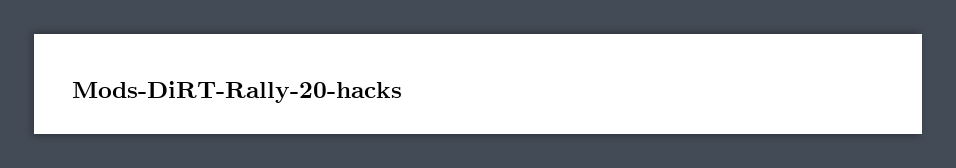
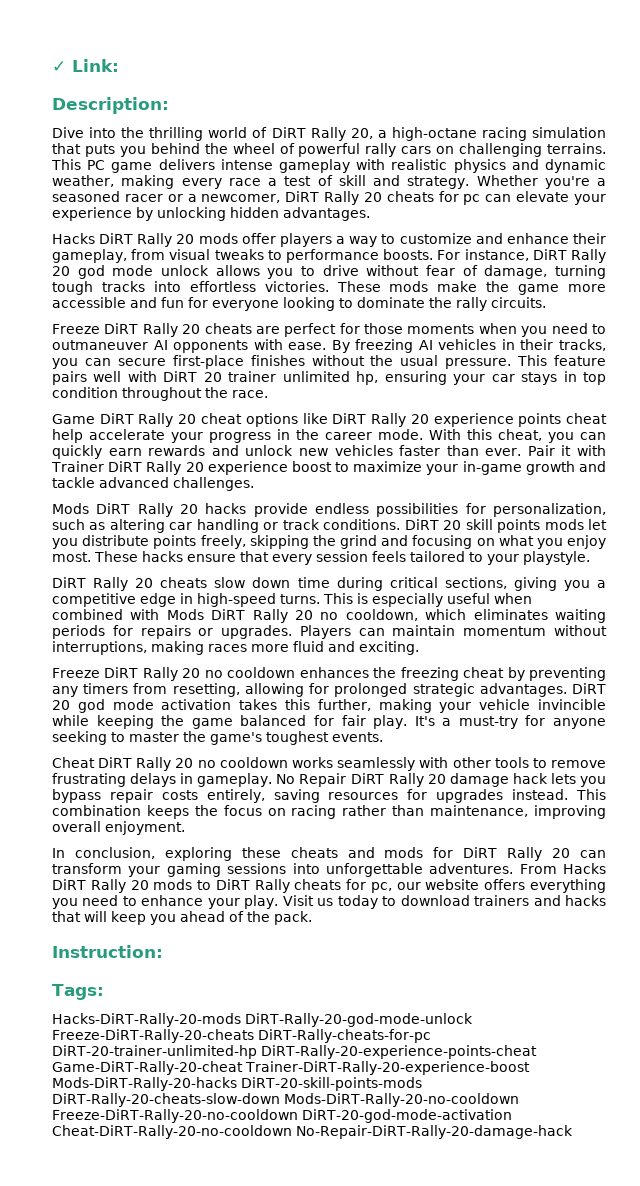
[72,81,402,103] Mods-DiRT-Rally-20-hacks -> [52,59,119,72] [52,97,169,114] [52,127,606,141] [52,143,606,157] [51,159,606,173] [52,175,606,189] [52,191,606,205] [52,207,370,221] [52,233,607,247] [52,249,607,263] [52,265,607,279] [52,281,606,295] [52,297,546,311] [52,323,606,337] [52,339,606,353] [52,355,606,369] [52,371,606,385] [52,387,268,401] [52,413,608,427] [52,429,606,443] [52,445,606,459] [51,461,606,475] [52,477,254,491] [52,503,606,517] [52,519,607,533] [52,535,607,549] [52,551,590,565] [52,577,607,591] [52,593,532,607] [52,609,606,623] [52,625,607,639] [52,641,419,655] [52,667,607,681] [52,683,607,697] [52,699,606,713] [52,715,607,729] [52,731,383,745] [52,757,606,771] [52,773,606,787] [52,789,607,803] [52,805,607,819] [52,821,185,835] [52,847,607,861] [52,863,606,877] [52,879,607,893] [52,895,606,909] [52,911,312,925] [52,945,163,958] [52,984,104,1000] [52,1013,473,1027] [52,1029,431,1043] [52,1045,537,1059] [52,1061,530,1075] [52,1077,422,1091] [52,1093,519,1107] [52,1109,512,1123] [52,1125,573,1139] ✓ Link: // Description: // Dive into the thrilling world of DiRT Rally 20, a high-octane racing simulation that puts you behind the wheel of powerful rally cars on challenging terrains. This PC game delivers intense gameplay with realistic physics and dynamic weather, making every race a test of skill and strategy. Whether you're a seasoned racer or a newcomer, DiRT Rally 20 cheats for pc can elevate your experience by unlocking hidden advantages. // Hacks DiRT Rally 20 mods offer players a way to customize and enhance their gameplay, from visual tweaks to performance boosts. For instance, DiRT Rally 20 god mode unlock allows you to drive without fear of damage, turning tough tracks into effortless victories. These mods make the game more accessible and fun for everyone looking to dominate the rally circuits. // Freeze DiRT Rally 20 cheats are perfect for those moments when you need to outmaneuver AI opponents with ease. By freezing AI vehicles in their tracks, you can secure first-place finishes without the usual pressure. This feature pairs well with DiRT 20 trainer unlimited hp, ensuring your car stays in top condition throughout the race. // Game DiRT Rally 20 cheat options like DiRT Rally 20 experience points cheat help accelerate your progress in the career mode. With this cheat, you can quickly earn rewards and unlock new vehicles faster than ever. Pair it with Trainer DiRT Rally 20 experience boost to maximize your in-game growth and tackle advanced challenges. // Mods DiRT Rally 20 hacks provide endless possibilities for personalization, such as altering car handling or track conditions. DiRT 20 skill points mods let you distribute points freely, skipping the grind and focusing on what you enjoy most. These hacks ensure that every session feels tailored to your playstyle. // DiRT Rally 20 cheats slow down time during critical sections, giving you a competitive edge in high-speed turns. This is especially useful when combined with Mods DiRT Rally 20 no cooldown, which eliminates waiting periods for repairs or upgrades. Players can maintain momentum without interruptions, making races more fluid and exciting. // Freeze DiRT Rally 20 no cooldown enhances the freezing cheat by preventing any timers from resetting, allowing for prolonged strategic advantages. DiRT 20 god mode activation takes this further, making your vehicle invincible while keeping the game balanced for fair play. It's a must-try for anyone seeking to master the game's toughest events. // Cheat DiRT Rally 20 no cooldown works seamlessly with other tools to remove frustrating delays in gameplay. No Repair DiRT Rally 20 damage hack lets you bypass repair costs entirely, saving resources for upgrades instead. This combination keeps the focus on racing rather than maintenance, improving overall enjoyment. // In conclusion, exploring these cheats and mods for DiRT Rally 20 can transform your gaming sessions into unforgettable adventures. From Hacks DiRT Rally 20 mods to DiRT Rally cheats for pc, our website offers everything you need to enhance your play. Visit us today to download trainers and hacks that will keep you ahead of the pack. // Instruction: // Tags: // Hacks-DiRT-Rally-20-mods DiRT-Rally-20-god-mode-unlock Freeze-DiRT-Rally-20-cheats DiRT-Rally-cheats-for-pc DiRT-20-trainer-unlimited-hp DiRT-Rally-20-experience-points-cheat Game-DiRT-Rally-20-cheat Trainer-DiRT-Rally-20-experience-boost Mods-DiRT-Rally-20-hacks DiRT-20-skill-points-mods DiRT-Rally-20-cheats-slow-down Mods-DiRT-Rally-20-no-cooldown Freeze-DiRT-Rally-20-no-cooldown DiRT-20-god-mode-activation Cheat-DiRT-Rally-20-no-cooldown No-Repair-DiRT-Rally-20-damage-hack

